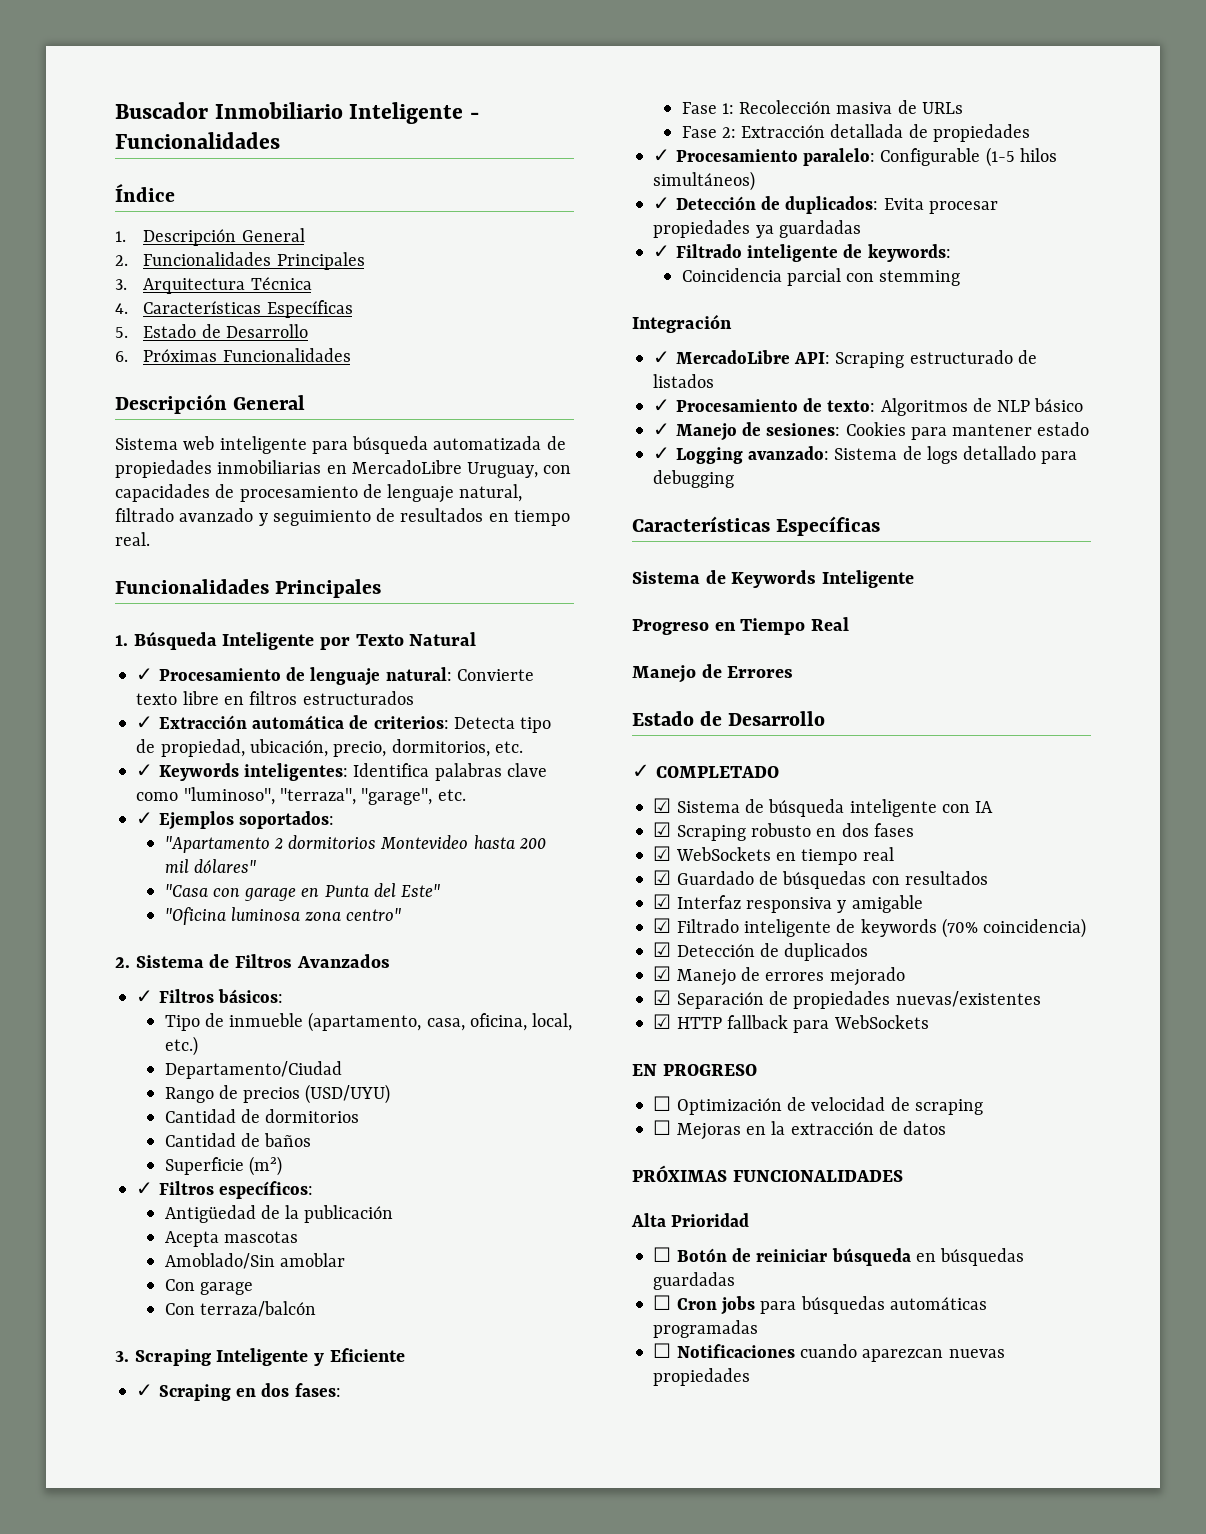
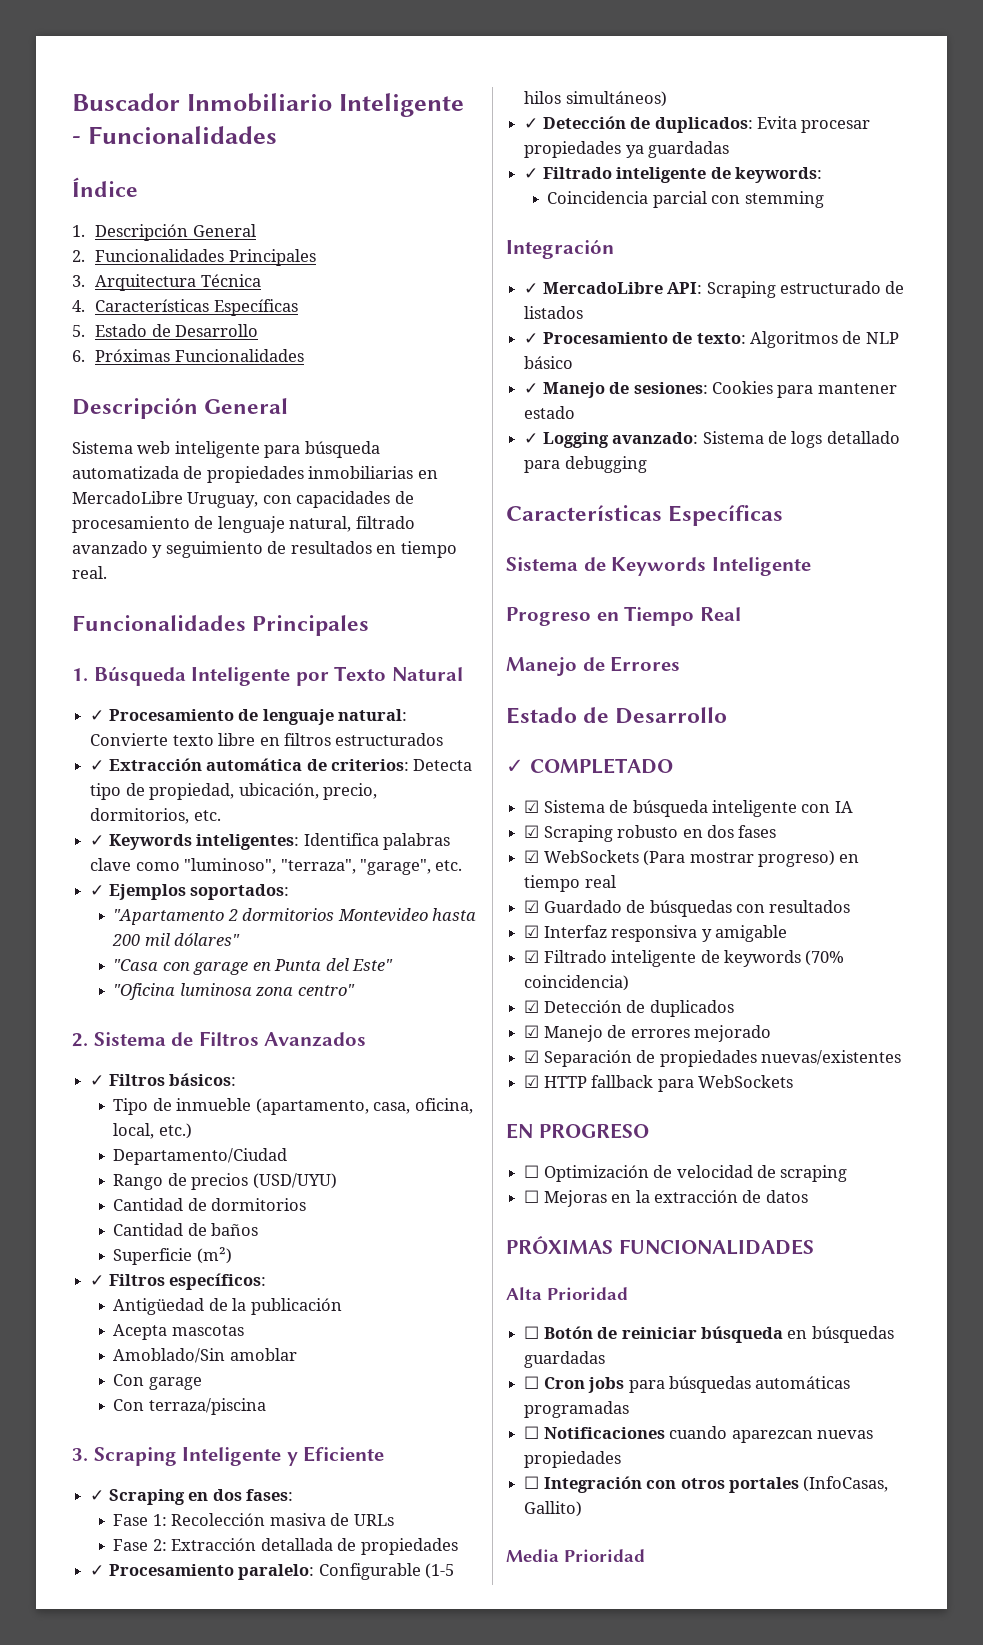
[199,1301,316,1317] terraza/balcón -> [148,1398,266,1415] terraza/piscina
(771, 854) none -> [643,850,835,867] (Para mostrar progreso)
(751, 1377) none -> [524,1476,889,1493] [524,1501,583,1517] [506,1549,645,1562] // ☐ Integración con otros portales (InfoCasas, Gallito) // Media Prioridad

